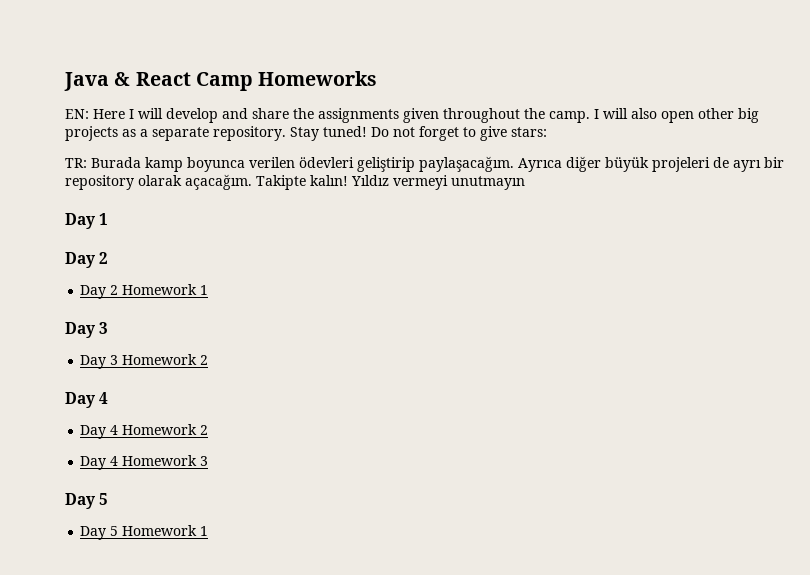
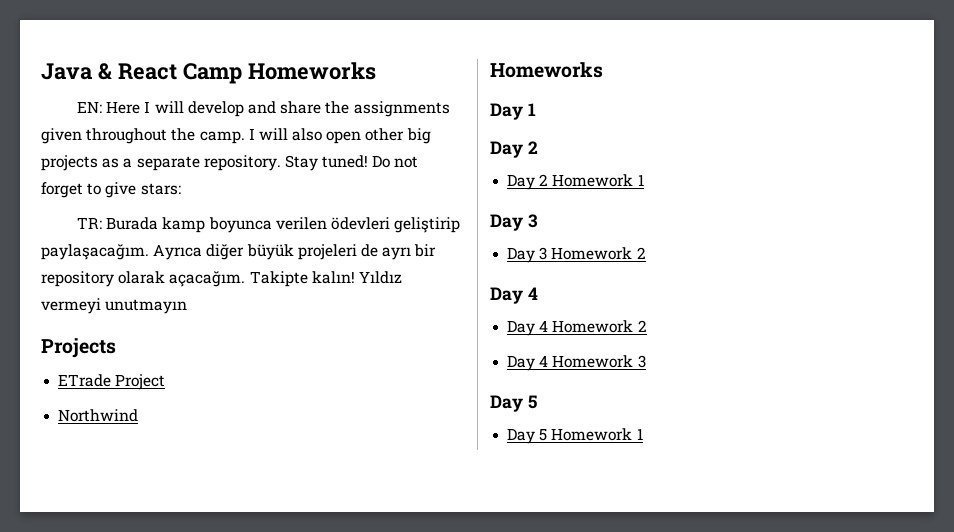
(525, 183) none -> [41,338,116,358] [58,374,166,390] [58,409,139,422] [490,62,603,78] // Projects // ETrade Project // Northwind // Homeworks

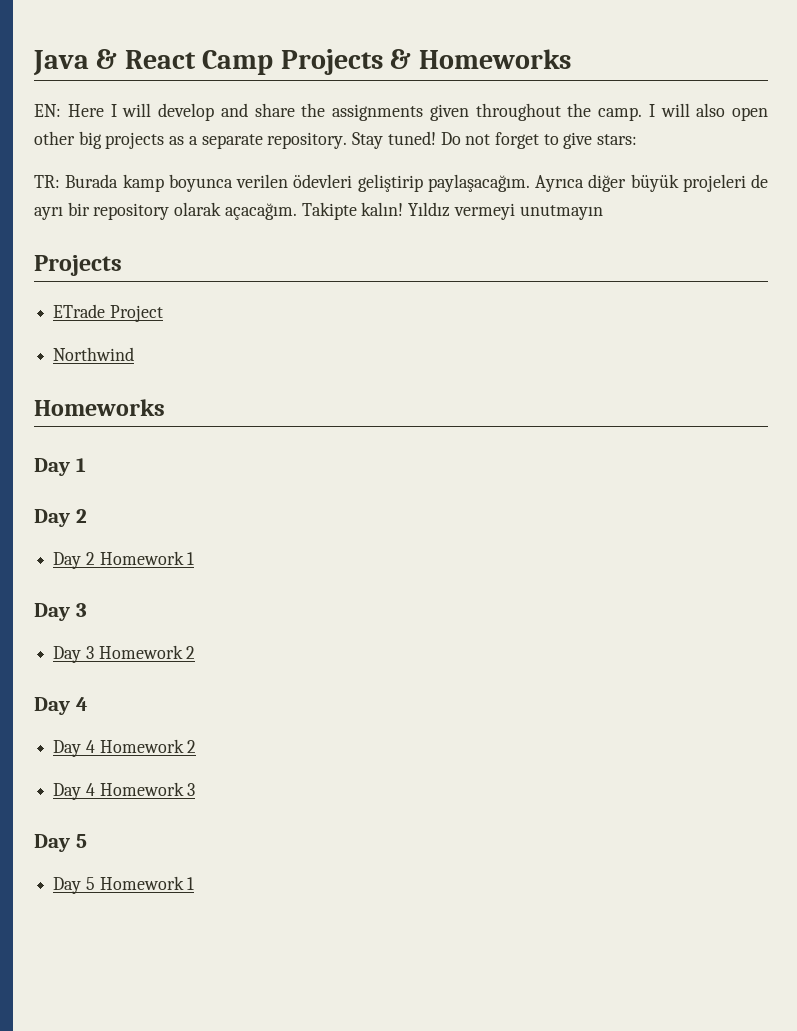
(242, 73) none -> [280,49,412,75] Projects &

